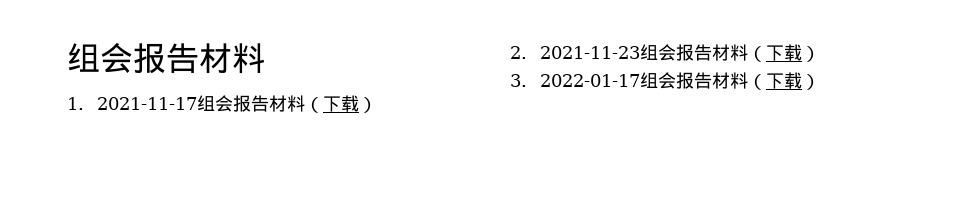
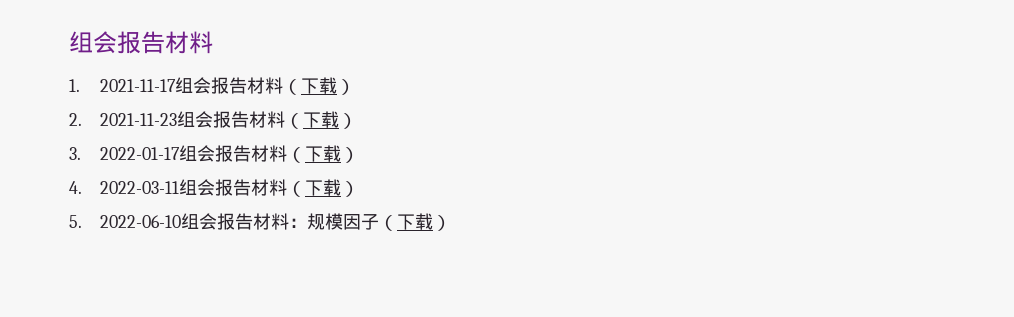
(820, 82) none -> [69,179,359,197] [69,213,451,231] // 4. 2022-03-11组会报告材料（下载） // 5. 2022-06-10组会报告材料：规模因子（下载）

